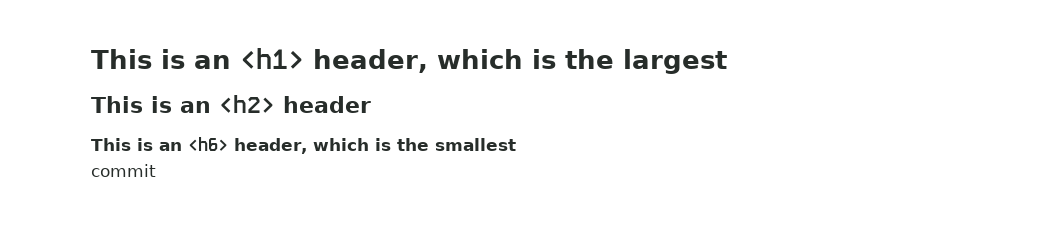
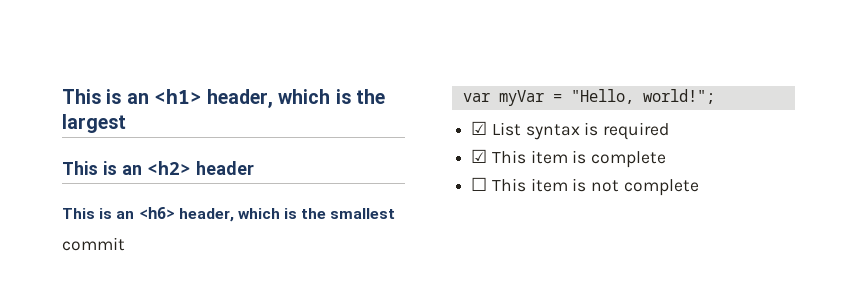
(156, 170) none -> [462,89,715,106] [471,121,670,140] [471,149,667,168] [471,177,699,196] // var myVar = "Hello, world!"; // ☑ List syntax is required // ☑ This item is complete // ☐ This item is not complete

